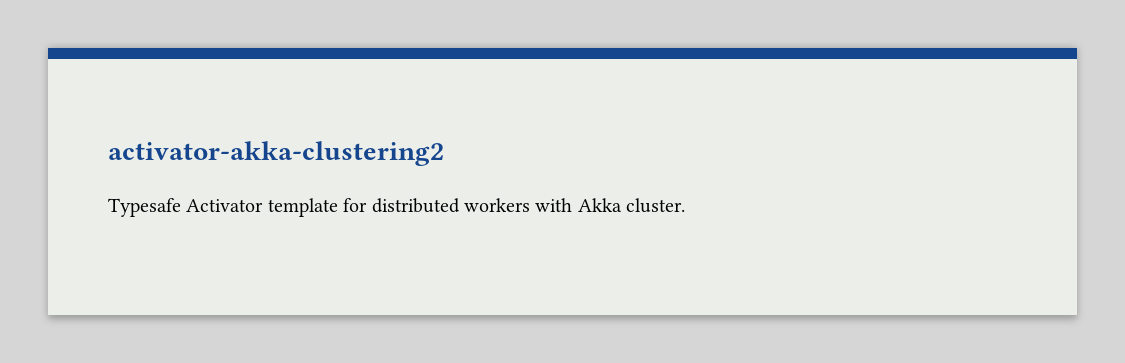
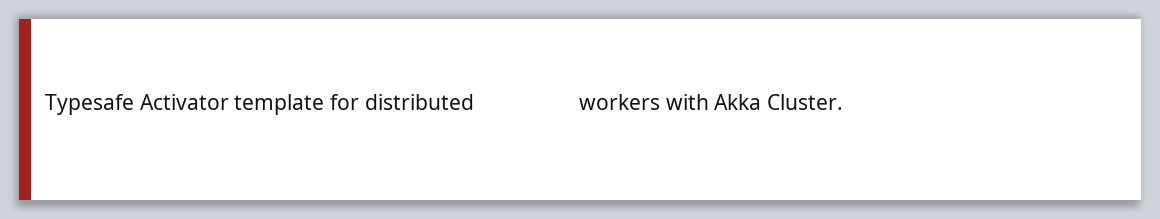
[108,141,444,166] activator-akka-clustering2 // -> (45, 104) none
[626,198,686,213] cluster. -> [767,94,844,110] Cluster.

